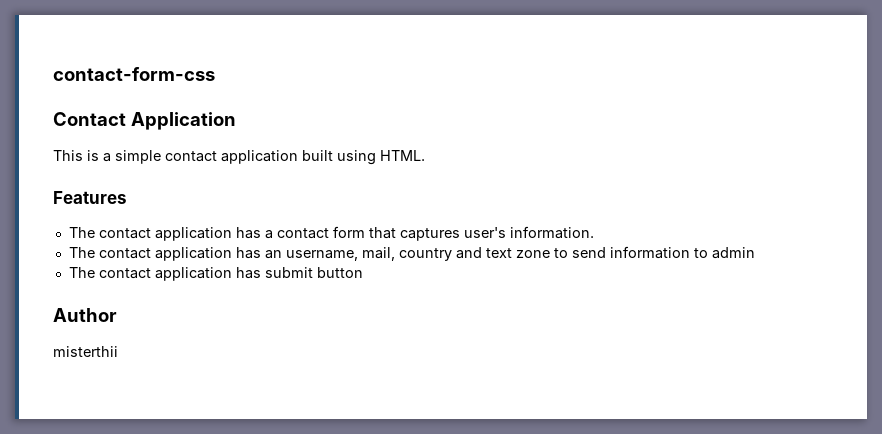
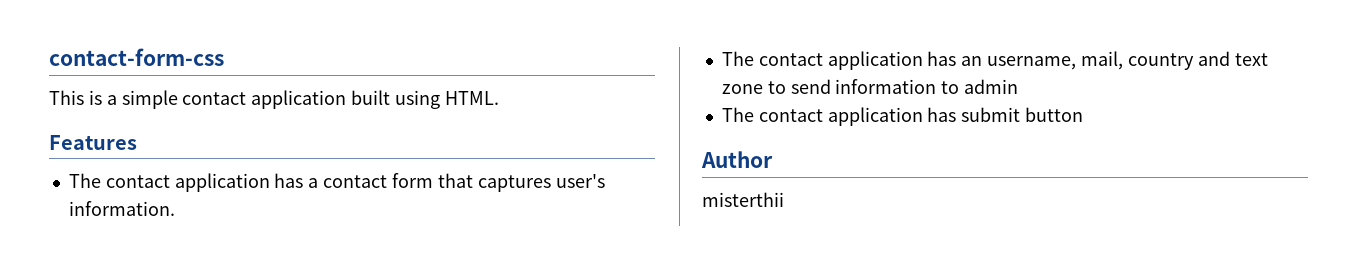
[53,112,236,130] // Contact Application -> (224, 57) none

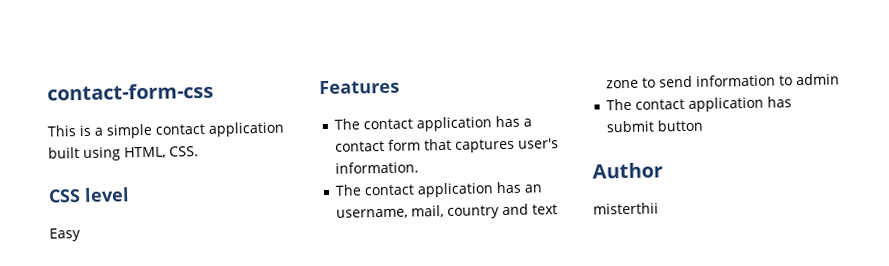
[444,91,499,105] HTML. -> [124,146,199,159] [48,187,130,203] [49,228,81,242] HTML, CSS. // CSS level // Easy

